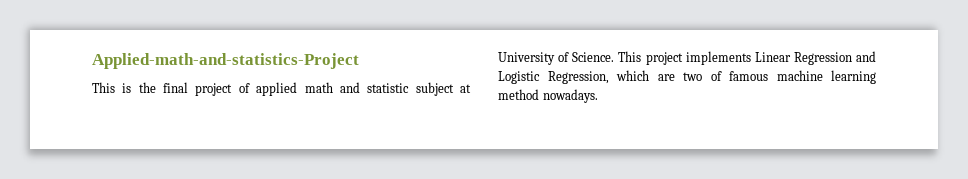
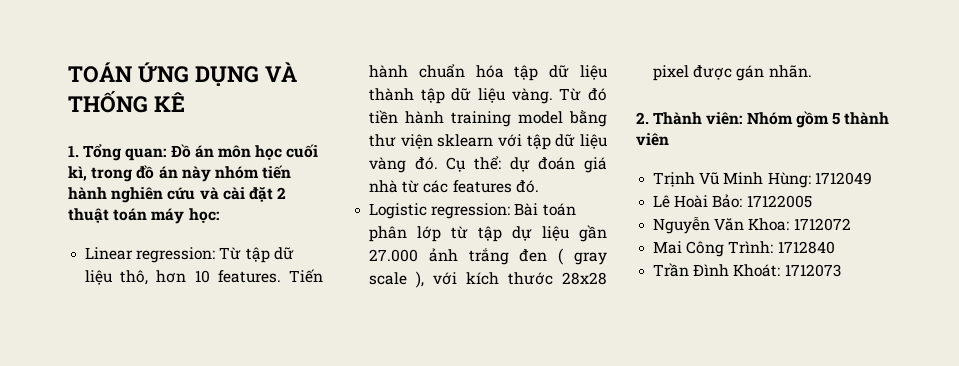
[92,53,359,69] [92,82,472,96] [498,51,876,65] [498,70,876,84] [498,89,598,103] Applied-math-and-statistics-Project // This is the final project of applied math and statistic subject at University of Science. This project implements Linear Regression and Logistic Regression, which are two of famous machine learning method nowadays. -> [68,62,297,86] [68,90,185,113] [68,144,319,161] [68,165,292,182] [68,187,287,203] [68,208,219,224] [85,247,294,263] [85,269,323,285] [369,64,607,81] [369,88,607,104] [369,110,607,127] [369,134,607,150] [369,156,607,173] [369,180,539,193] [369,203,576,219] [369,225,607,242] [369,248,607,265] [369,271,607,288] [653,65,812,81] [636,111,890,128] [636,133,669,146] [653,172,872,188] [653,194,812,208] [653,217,851,234] [653,241,835,257] [653,263,841,277] TOÁN ỨNG DỤNG VÀ THỐNG KÊ // 1. Tổng quan: Đồ án môn học cuối kì, trong đồ án này nhóm tiến hành nghiên cứu và cài đặt 2 thuật toán máy học: // Linear regression: Từ tập dữ liệu thô, hơn 10 features. Tiến hành chuẩn hóa tập dữ liệu thành tập dữ liệu vàng. Từ đó tiền hành training model bằng thư viện sklearn với tập dữ liệu vàng đó. Cụ thể: dự đoán giá nhà từ các features đó. // Logistic regression: Bài toán phân lớp từ tập dự liệu gần 27.000 ảnh trắng đen ( gray scale ), với kích thước 28x28 pixel được gán nhãn. // 2. Thành viên: Nhóm gồm 5 thành viên // Trịnh Vũ Minh Hùng: 1712049 // Lê Hoài Bảo: 17122005 // Nguyễn Văn Khoa: 1712072 // Mai Công Trình: 1712840 // Trần Đình Khoát: 1712073

